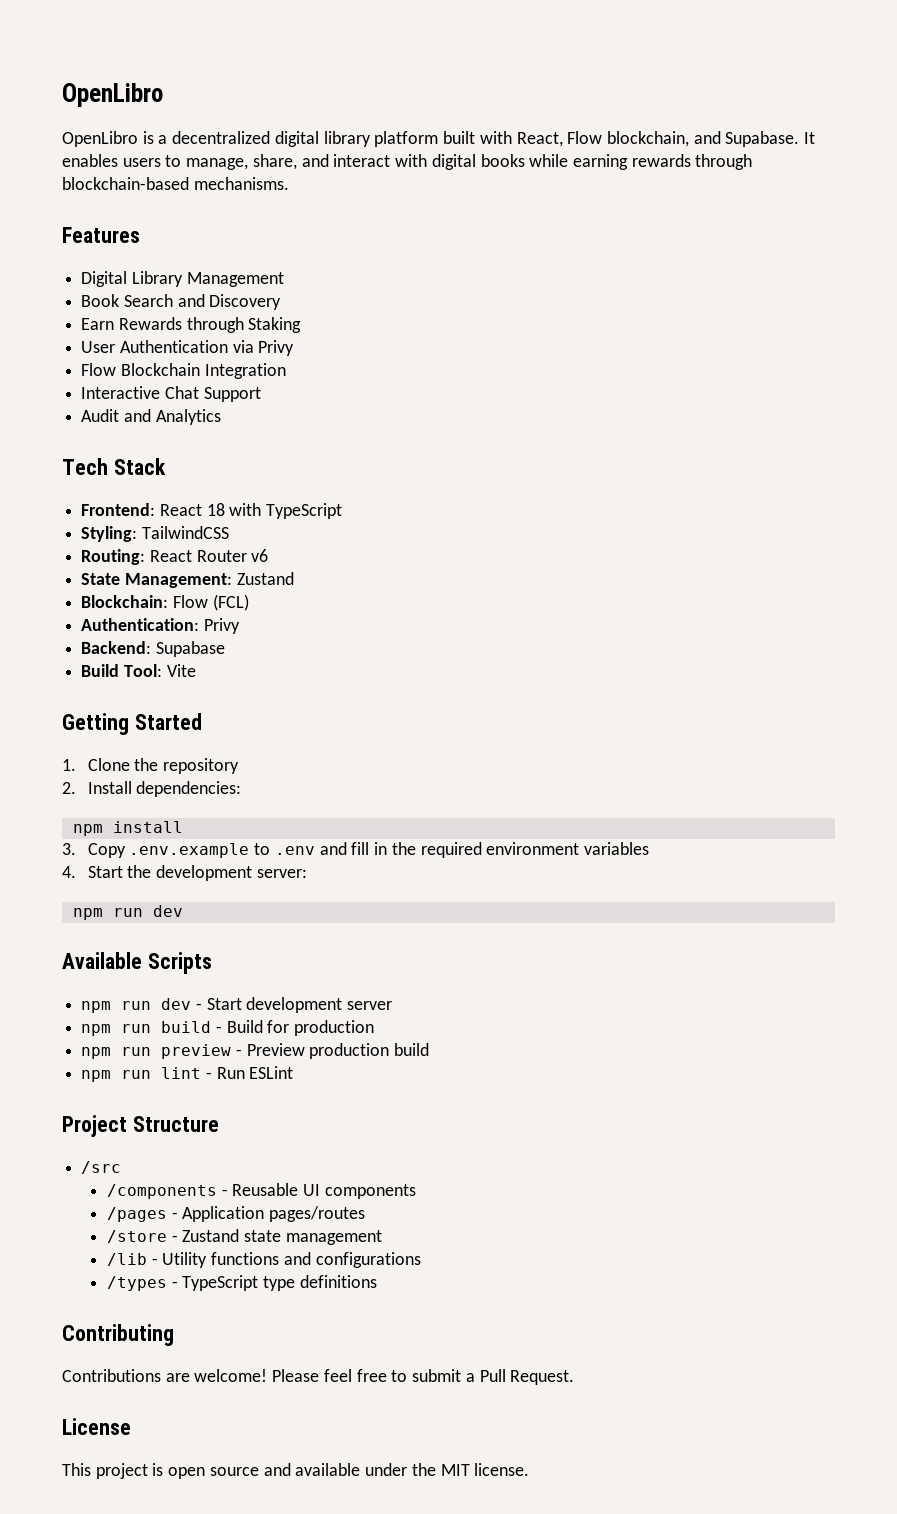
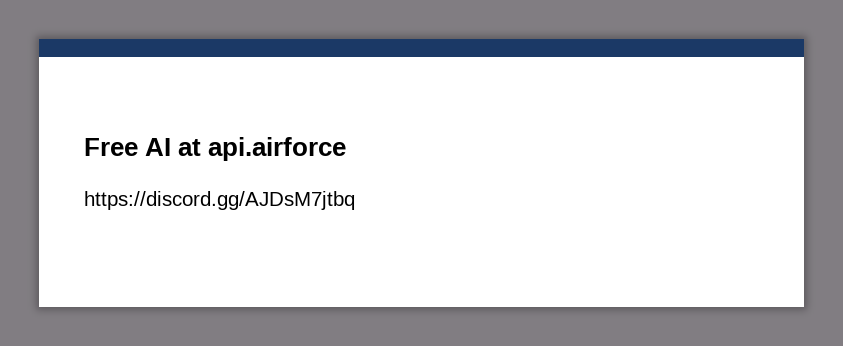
[62,83,163,107] [62,131,816,147] [62,154,753,170] [62,177,289,190] [62,227,140,243] [81,271,284,287] [81,294,282,310] [81,317,302,333] [81,340,295,356] [81,363,286,379] [81,386,261,402] [81,409,221,425] [62,458,166,475] [81,503,343,519] [81,526,229,542] [81,549,269,565] [81,572,294,588] [81,594,249,611] [81,618,240,634] [81,641,225,657] [81,664,196,677] [62,713,202,735] [62,758,240,774] [62,781,242,797] [72,821,183,836] [62,842,650,858] [62,865,307,881] [72,905,183,920] [62,952,212,974] [81,997,393,1013] [81,1020,375,1036] [81,1043,430,1059] [81,1066,294,1082] [62,1115,219,1137] [81,1161,122,1174] [107,1183,416,1199] [107,1206,366,1222] [107,1229,382,1245] [107,1252,421,1268] [107,1275,377,1291] [62,1324,174,1346] [62,1369,575,1385] [62,1418,131,1435] [62,1463,530,1479] OpenLibro // OpenLibro is a decentralized digital library platform built with React, Flow blockchain, and Supabase. It enables users to manage, share, and interact with digital books while earning rewards through blockchain-based mechanisms. // Features // Digital Library Management // Book Search and Discovery // Earn Rewards through Staking // User Authentication via Privy // Flow Blockchain Integration // Interactive Chat Support // Audit and Analytics // Tech Stack // Frontend: React 18 with TypeScript // Styling: TailwindCSS // Routing: React Router v6 // State Management: Zustand // Blockchain: Flow (FCL) // Authentication: Privy // Backend: Supabase // Build Tool: Vite // Getting Started // 1. Clone the repository // 2. Install dependencies: // npm install // 3. Copy .env.example to .env and fill in the required environment variables // 4. Start the development server: // npm run dev // Available Scripts // npm run dev - Start development server // npm run build - Build for production // npm run preview - Preview production build // npm run lint - Run ESLint // Project Structure // /src // /components - Reusable UI components // /pages - Application pages/routes // /store - Zustand state management // /lib - Utility functions and configurations // /types - TypeScript type definitions // Contributing // Contributions are welcome! Please feel free to submit a Pull Request. // License // This project is open source and available under the MIT license. -> [84,137,347,161] [84,191,355,210] Free AI at api.airforce // https://discord.gg/AJDsM7jtbq

